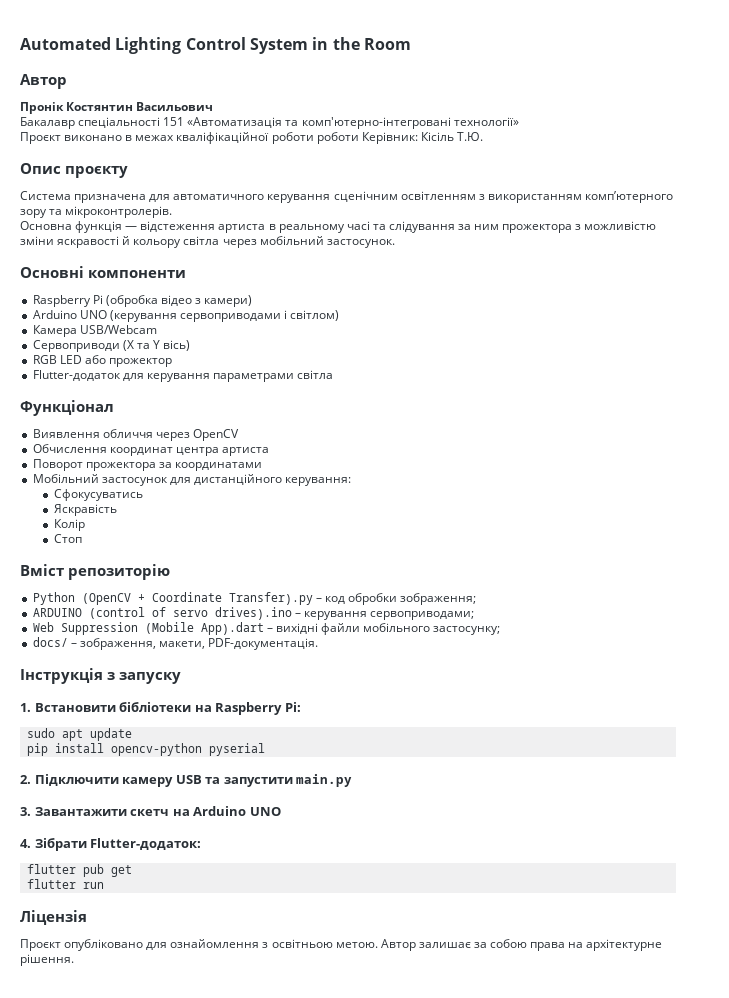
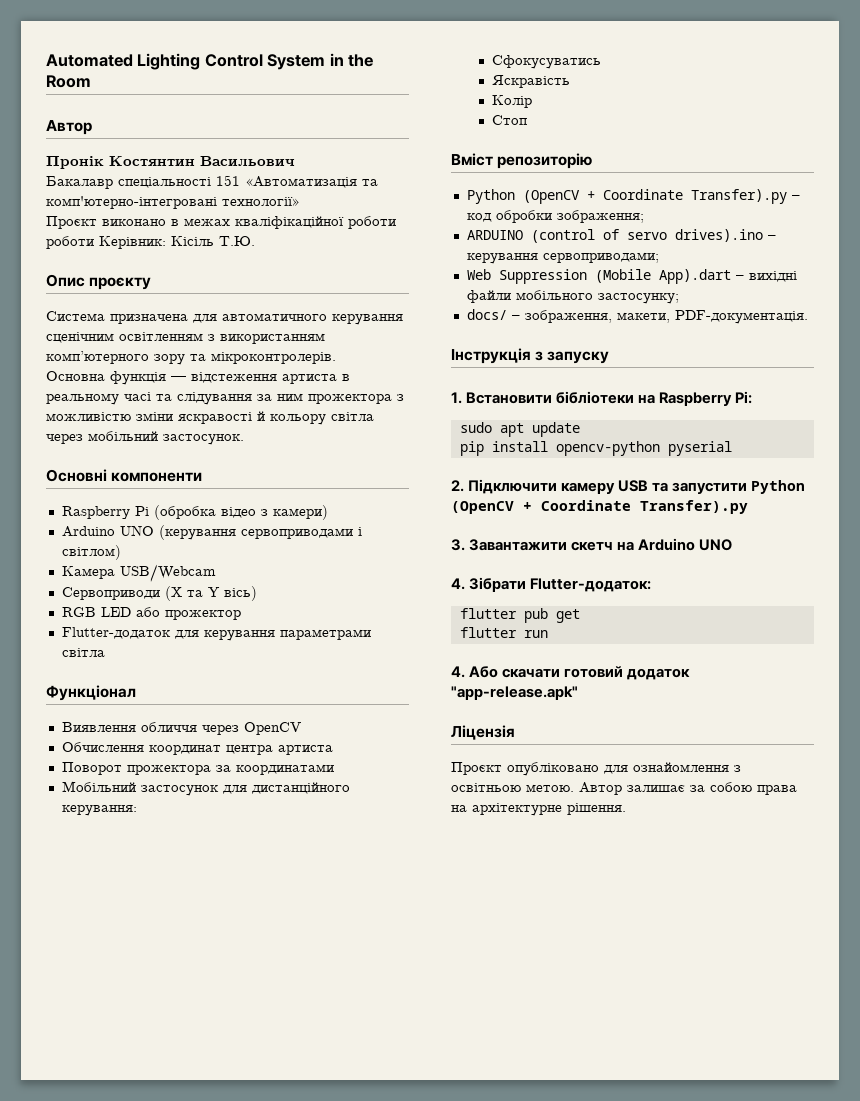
[296,774,353,787] main.py -> [751,480,806,494] [451,500,748,514] Python (OpenCV + Coordinate Transfer).py
(104, 885) none -> [451,666,691,680] [451,686,578,700] // 4. Або скачати готовий додаток "app-release.apk"

